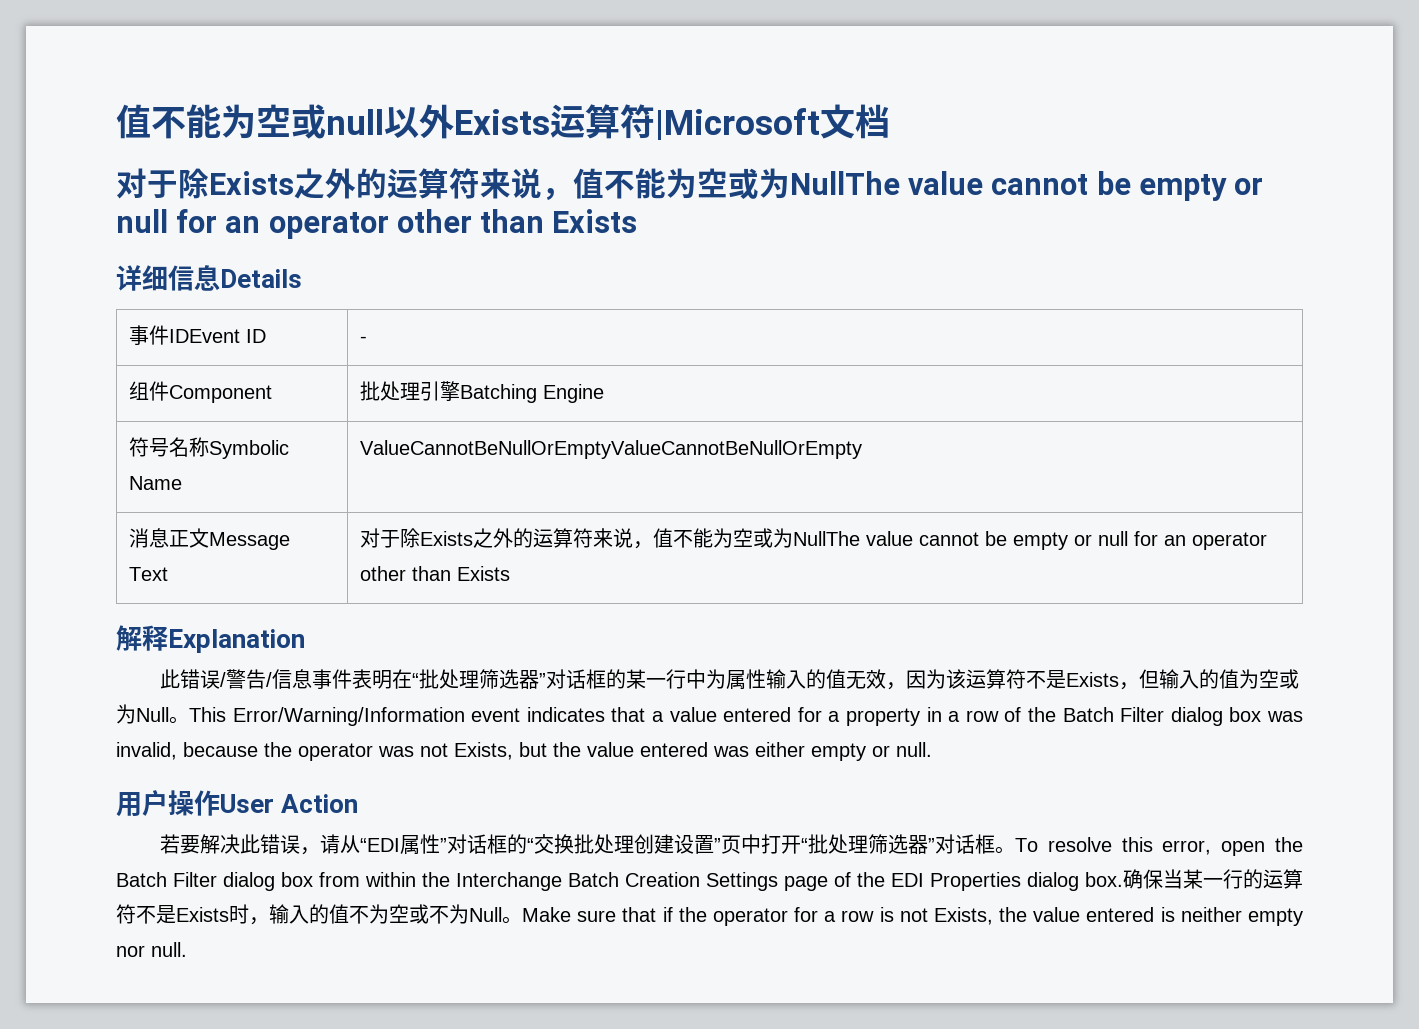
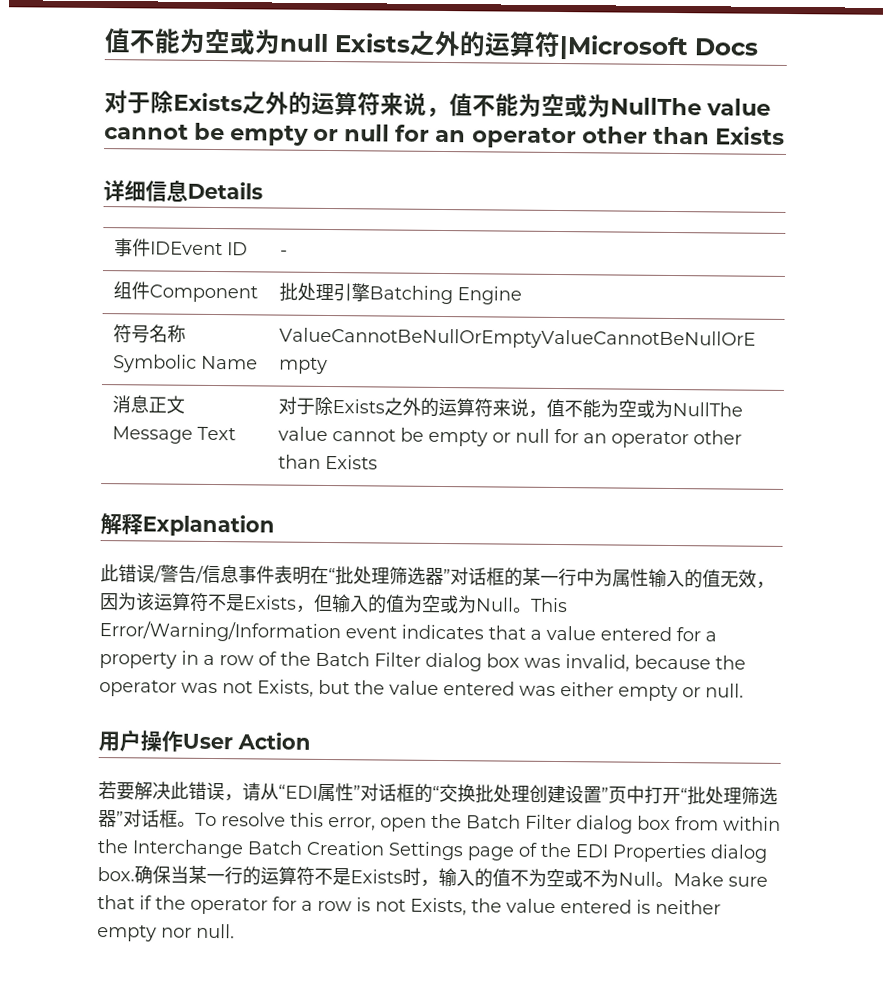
[116,104,550,139] 值不能为空或null以外Exists -> [104,28,486,57] 值不能为空或为null Exists之外的
[820,104,890,139] 文档 -> [694,38,759,56] Docs

